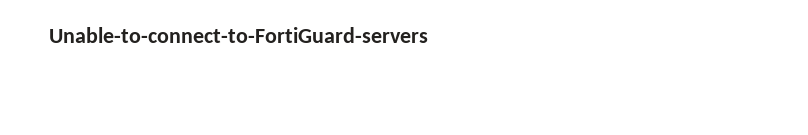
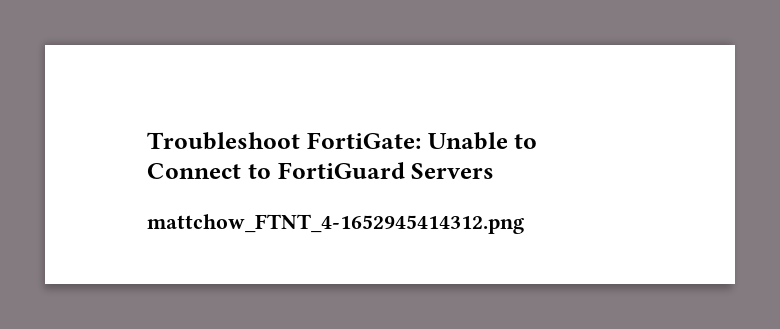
[49,27,428,43] Unable-to-connect-to-FortiGuard-servers -> [147,132,538,150] [147,162,495,179] [147,214,524,234] Troubleshoot FortiGate: Unable to Connect to FortiGuard Servers // mattchow_FTNT_4-1652945414312.png

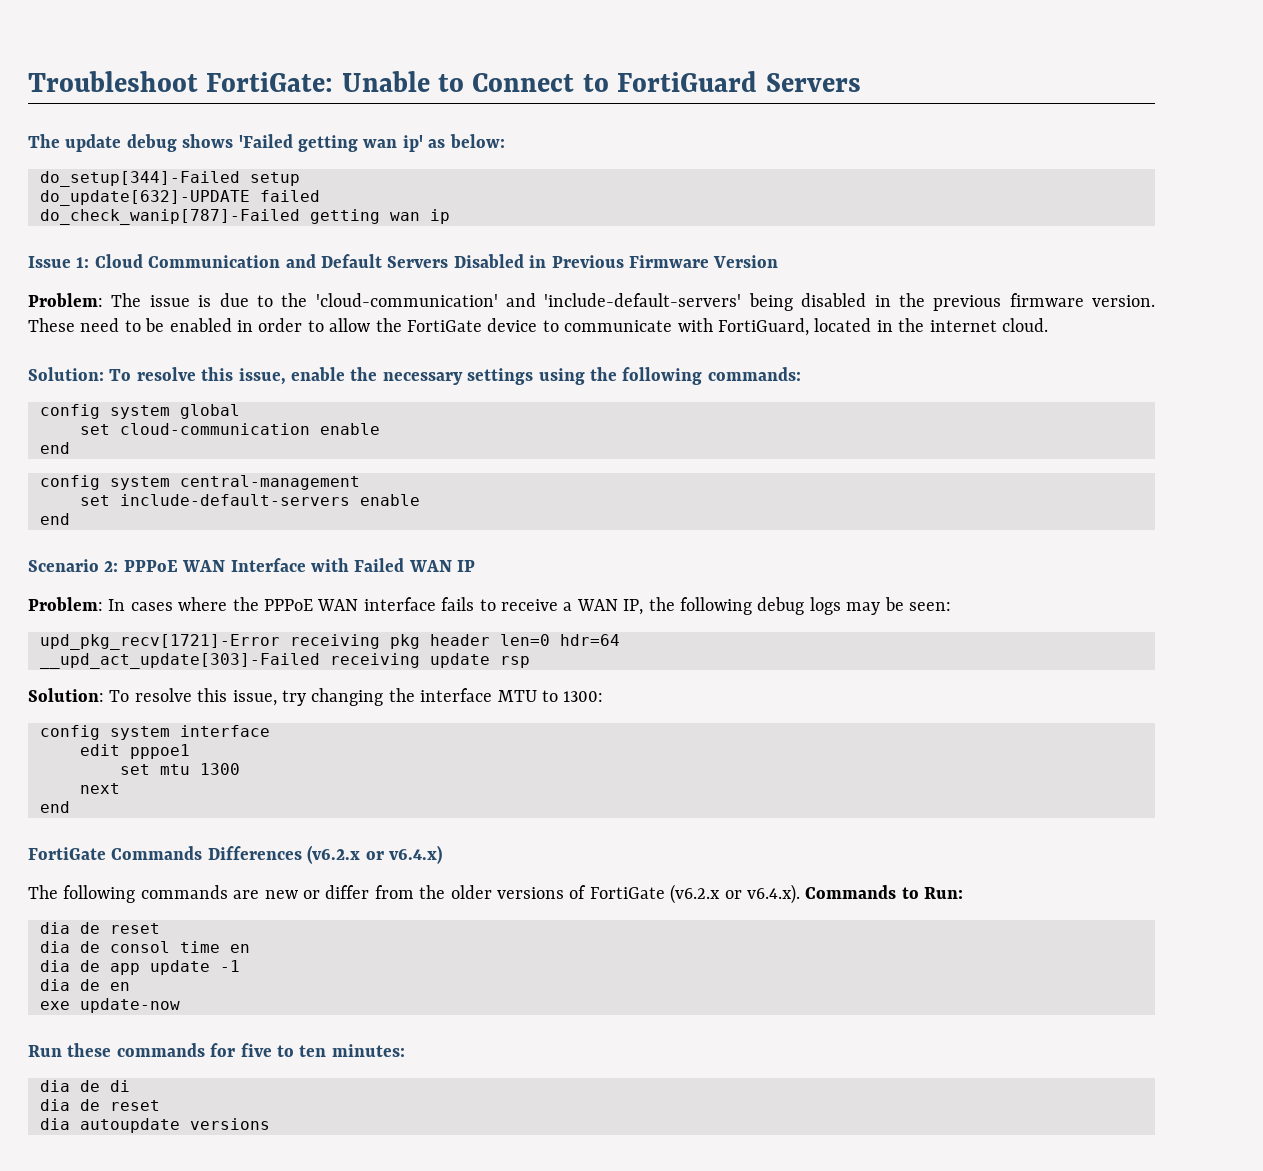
[147,214,524,234] mattchow_FTNT_4-1652945414312.png -> [28,134,505,152] [40,171,300,187] [40,190,320,206] [40,209,450,225] [28,254,779,268] [28,293,1155,311] [28,318,1048,336] [28,367,801,385] [40,404,240,419] [80,423,380,435] [40,442,70,454] [40,475,360,490] [80,494,420,506] [40,513,70,525] [28,558,476,572] [28,597,951,615] [40,634,620,650] [40,653,530,669] [28,688,604,706] [40,725,270,740] [80,744,190,759] [120,763,240,775] [80,783,120,794] [40,801,70,813] [28,845,442,864] [28,884,964,904] [40,922,160,934] [40,941,250,953] [40,960,240,975] [40,979,130,991] [40,998,180,1013] [28,1043,405,1057] [40,1080,130,1092] [40,1099,160,1111] [40,1118,270,1133] The update debug shows 'Failed getting wan ip' as below: // do_setup[344]-Failed setup // do_update[632]-UPDATE failed // do_check_wanip[787]-Failed getting wan ip // Issue 1: Cloud Communication and Default Servers Disabled in Previous Firmware Version // Problem: The issue is due to the 'cloud-communication' and 'include-default-servers' being disabled in the previous firmware version. These need to be enabled in order to allow the FortiGate device to communicate with FortiGuard, located in the internet cloud. // Solution: To resolve this issue, enable the necessary settings using the following commands: // config system global // set cloud-communication enable // end // config system central-management // set include-default-servers enable // end // Scenario 2: PPPoE WAN Interface with Failed WAN IP // Problem: In cases where the PPPoE WAN interface fails to receive a WAN IP, the following debug logs may be seen: // upd_pkg_recv[1721]-Error receiving pkg header len=0 hdr=64 // __upd_act_update[303]-Failed receiving update rsp // Solution: To resolve this issue, try changing the interface MTU to 1300: // config system interface // edit pppoe1 // set mtu 1300 // next // end // FortiGate Commands Differences (v6.2.x or v6.4.x) // The following commands are new or differ from the older versions of FortiGate (v6.2.x or v6.4.x). Commands to Run: // dia de reset // dia de consol time en // dia de app update -1 // dia de en // exe update-now // Run these commands for five to ten minutes: // dia de di // dia de reset // dia autoupdate versions

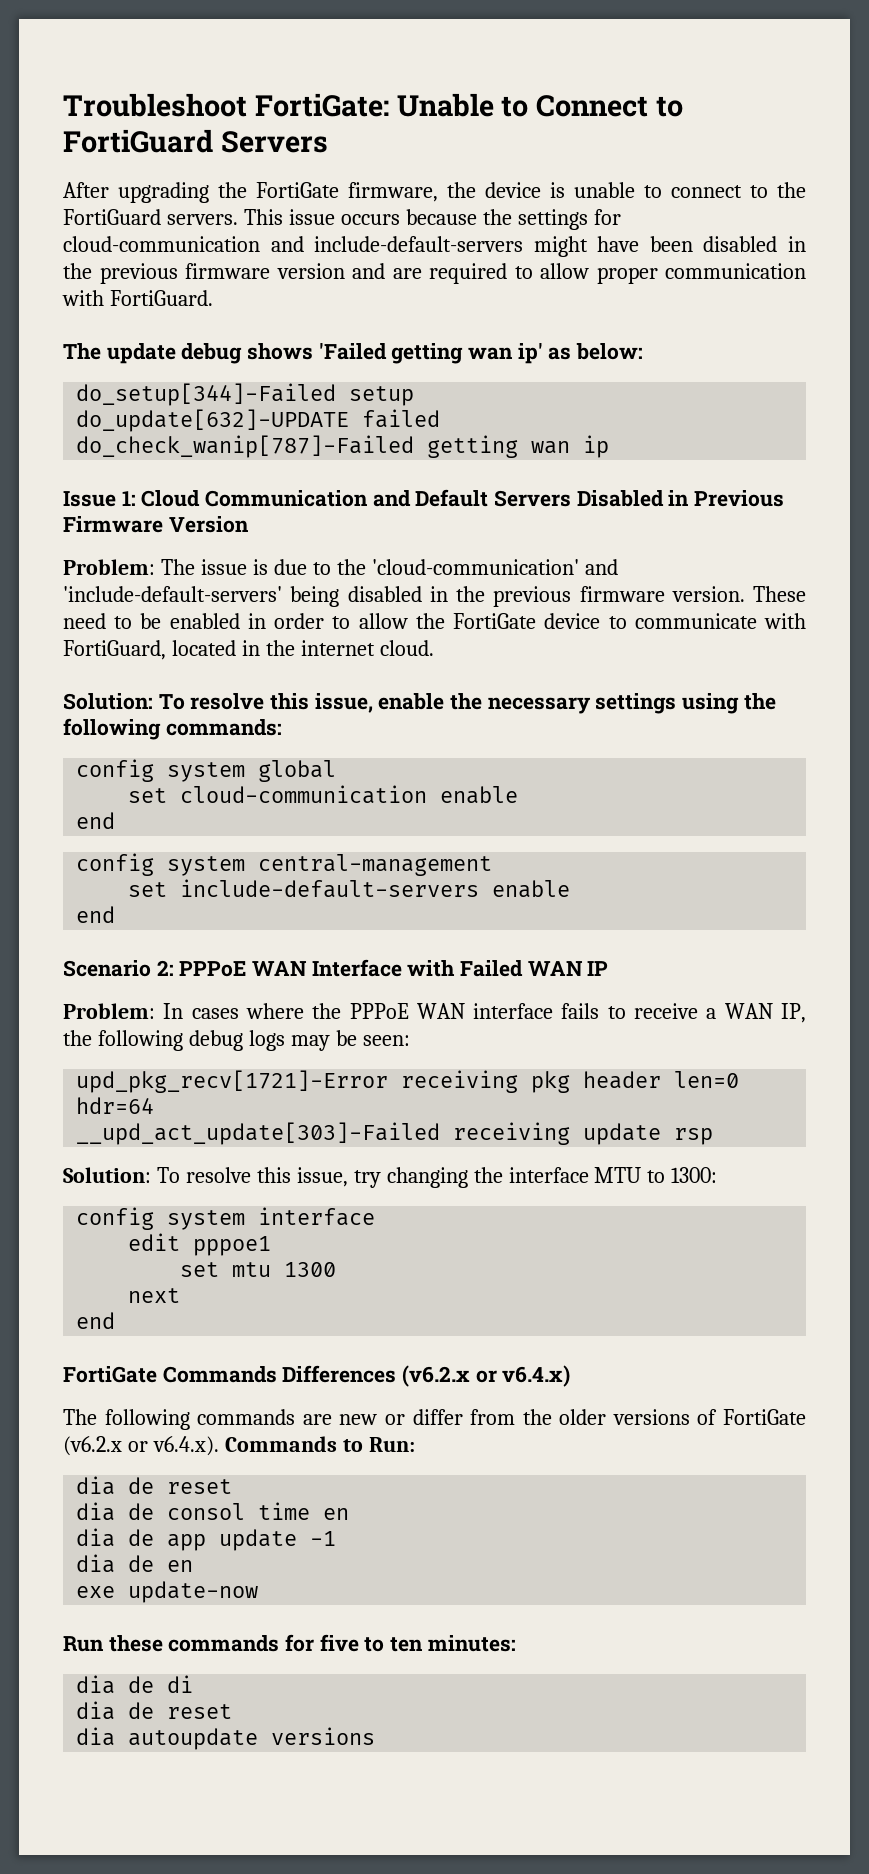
(861, 82) none -> [63,182,806,203] [63,209,621,230] [63,236,806,257] [63,263,806,284] [62,290,213,306] // After upgrading the FortiGate firmware, the device is unable to connect to the FortiGuard servers. This issue occurs because the settings for cloud-communication and include-default-servers might have been disabled in the previous firmware version and are required to allow proper communication with FortiGuard.

